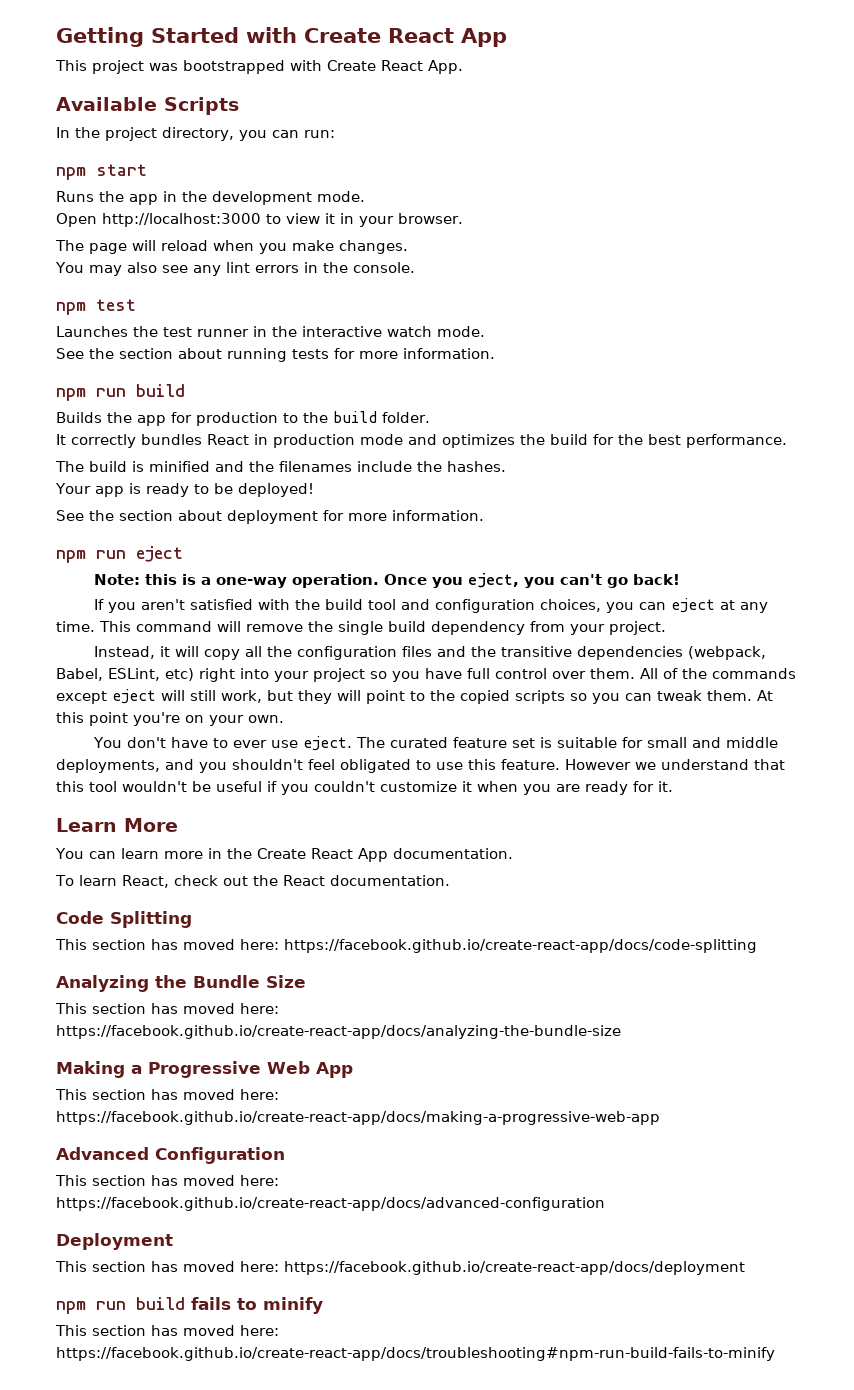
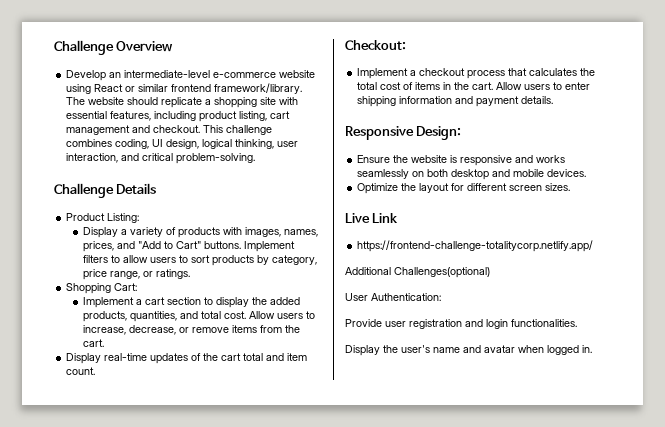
[56,27,507,47] [55,60,463,74] [56,97,239,115] [56,127,335,141] [56,164,147,180] [56,191,365,205] [56,213,463,227] [55,240,408,254] [55,262,415,276] [56,299,136,315] [56,326,485,337] [56,348,495,362] [56,384,185,401] [56,411,430,426] [56,434,787,448] [55,461,506,472] [55,483,314,497] [56,510,484,524] [56,546,183,563] [93,573,680,588] [93,598,768,613] [56,621,666,635] [93,646,766,660] [56,668,796,682] [56,689,773,704] [56,712,284,726] [92,736,778,751] [56,759,785,773] [56,781,673,795] [56,818,178,832] [55,848,513,862] [55,875,450,888] [56,911,192,928] [55,939,757,953] [56,975,306,992] [55,1003,279,1014] [56,1025,621,1039] [56,1061,353,1078] [55,1089,279,1100] [56,1111,660,1125] [56,1147,285,1164] [55,1175,279,1186] [56,1197,605,1211] [56,1233,173,1250] [55,1261,745,1275] [56,1297,323,1314] [55,1325,279,1336] [56,1347,775,1361] Getting Started with Create React App // This project was bootstrapped with Create React App. // Available Scripts // In the project directory, you can run: // npm start // Runs the app in the development mode. // Open http://localhost:3000 to view it in your browser. // The page will reload when you make changes. // You may also see any lint errors in the console. // npm test // Launches the test runner in the interactive watch mode. // See the section about running tests for more information. // npm run build // Builds the app for production to the build folder. // It correctly bundles React in production mode and optimizes the build for the best performance. // The build is minified and the filenames include the hashes. // Your app is ready to be deployed! // See the section about deployment for more information. // npm run eject // Note: this is a one-way operation. Once you eject, you can't go back! // If you aren't satisfied with the build tool and configuration choices, you can eject at any time. This command will remove the single build dependency from your project. // Instead, it will copy all the configuration files and the transitive dependencies (webpack, Babel, ESLint, etc) right into your project so you have full control over them. All of the commands except eject will still work, but they will point to the copied scripts so you can tweak them. At this point you're on your own. // You don't have to ever use eject. The curated feature set is suitable for small and middle deployments, and you shouldn't feel obligated to use this feature. However we understand that this tool wouldn't be useful if you couldn't customize it when you are ready for it. // Learn More // You can learn more in the Create React App documentation. // To learn React, check out the React documentation. // Code Splitting // This section has moved here: https://facebook.github.io/create-react-app/docs/code-splitting // Analyzing the Bundle Size // This section has moved here: https://facebook.github.io/create-react-app/docs/analyzing-the-bundle-size // Making a Progressive Web App // This section has moved here: https://facebook.github.io/create-react-app/docs/making-a-progressive-web-app // Advanced Configuration // This section has moved here: https://facebook.github.io/create-react-app/docs/advanced-configuration // Deployment // This section has moved here: https://facebook.github.io/create-react-app/docs/deployment // npm run build fails to minify // This section has moved here: https://facebook.github.io/create-react-app/docs/troubleshooting#npm-run-build-fails-to-minify -> [54,40,174,55] [66,70,316,81] [66,83,303,94] [66,97,299,108] [66,111,291,122] [66,125,273,135] [66,139,299,149] [66,153,256,164] [54,183,157,198] [66,213,140,223] [82,227,318,238] [82,241,295,252] [82,255,317,266] [82,269,190,280] [66,283,138,294] [82,297,300,308] [82,311,315,322] [82,325,300,335] [82,339,104,347] [66,353,308,364] [66,367,96,375] [345,40,406,50] [357,68,596,79] [357,82,591,90] [357,96,554,107] [345,126,462,140] [357,155,566,166] [357,169,587,180] [357,183,571,194] [345,213,399,223] [357,240,594,252] [345,267,490,278] [345,293,441,301] [345,319,577,329] [345,345,592,356] Challenge Overview // Develop an intermediate-level e-commerce website using React or similar frontend framework/library. The website should replicate a shopping site with essential features, including product listing, cart management and checkout. This challenge combines coding, UI design, logical thinking, user interaction, and critical problem-solving. // Challenge Details // Product Listing: // Display a variety of products with images, names, prices, and "Add to Cart" buttons. Implement filters to allow users to sort products by category, price range, or ratings. // Shopping Cart: // Implement a cart section to display the added products, quantities, and total cost. Allow users to increase, decrease, or remove items from the cart. // Display real-time updates of the cart total and item count. // Checkout: // Implement a checkout process that calculates the total cost of items in the cart. Allow users to enter shipping information and payment details. // Responsive Design: // Ensure the website is responsive and works seamlessly on both desktop and mobile devices. // Optimize the layout for different screen sizes. // Live Link // https://frontend-challenge-totalitycorp.netlify.app/ // Additional Challenges(optional) // User Authentication: // Provide user registration and login functionalities. // Display the user's name and avatar when logged in.

